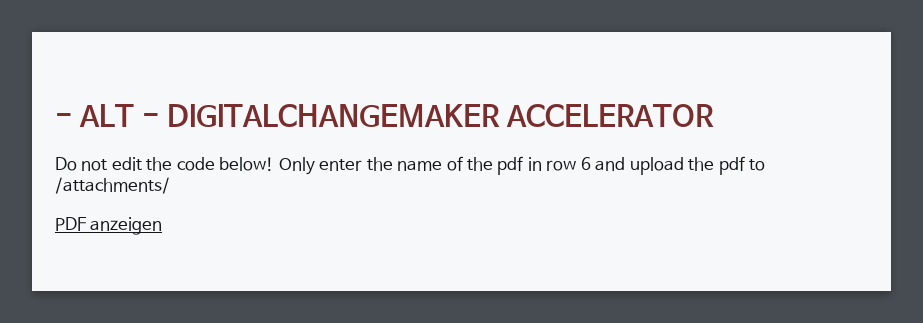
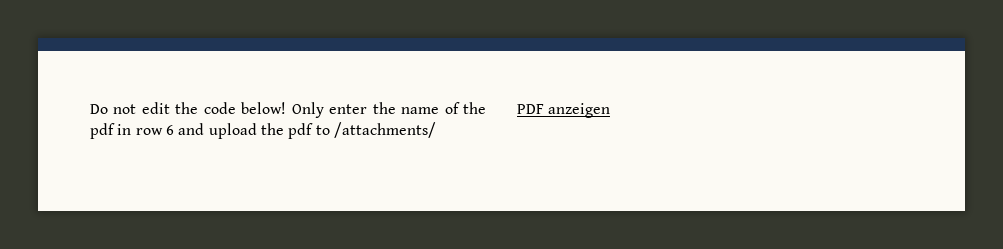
[55,104,715,127] - ALT - DIGITALCHANGEMAKER ACCELERATOR // -> (90, 109) none

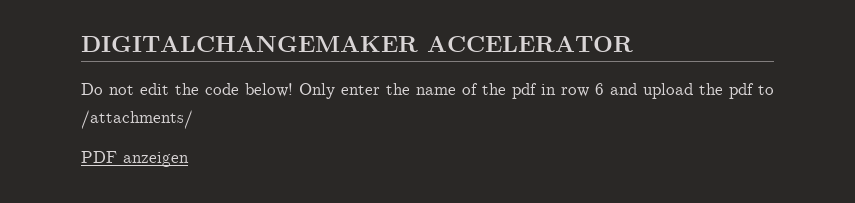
(90, 109) none -> [81,36,633,52] DIGITALCHANGEMAKER ACCELERATOR //

